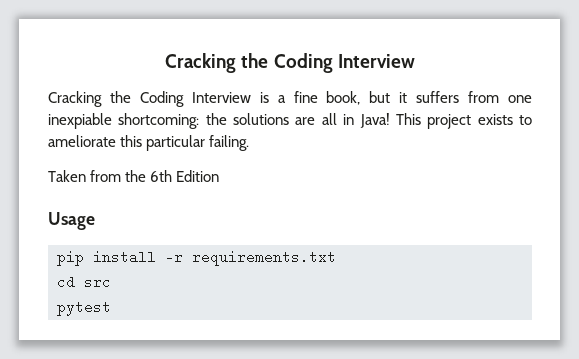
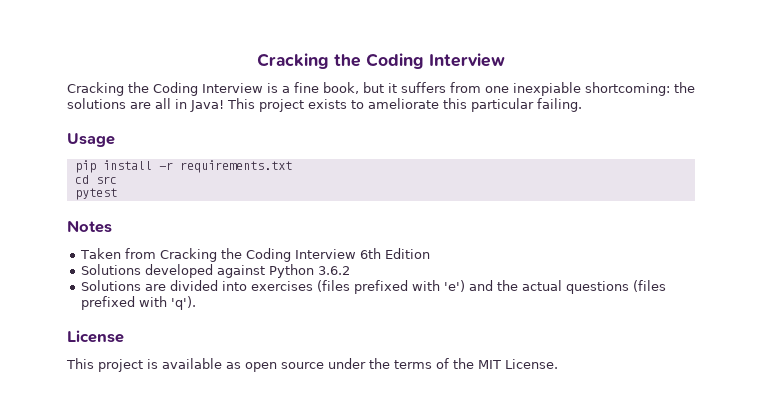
[48,170,220,182] // Taken from the 6th Edition -> (582, 105) none
(111, 308) none -> [67,220,112,233] [80,248,431,262] [81,264,351,278] [81,280,667,294] [81,296,197,310] [67,330,124,343] [66,358,558,372] // Notes // Taken from Cracking the Coding Interview 6th Edition // Solutions developed against Python 3.6.2 // Solutions are divided into exercises (files prefixed with 'e') and the actual questions (files prefixed with 'q'). // License // This project is available as open source under the terms of the MIT License.

